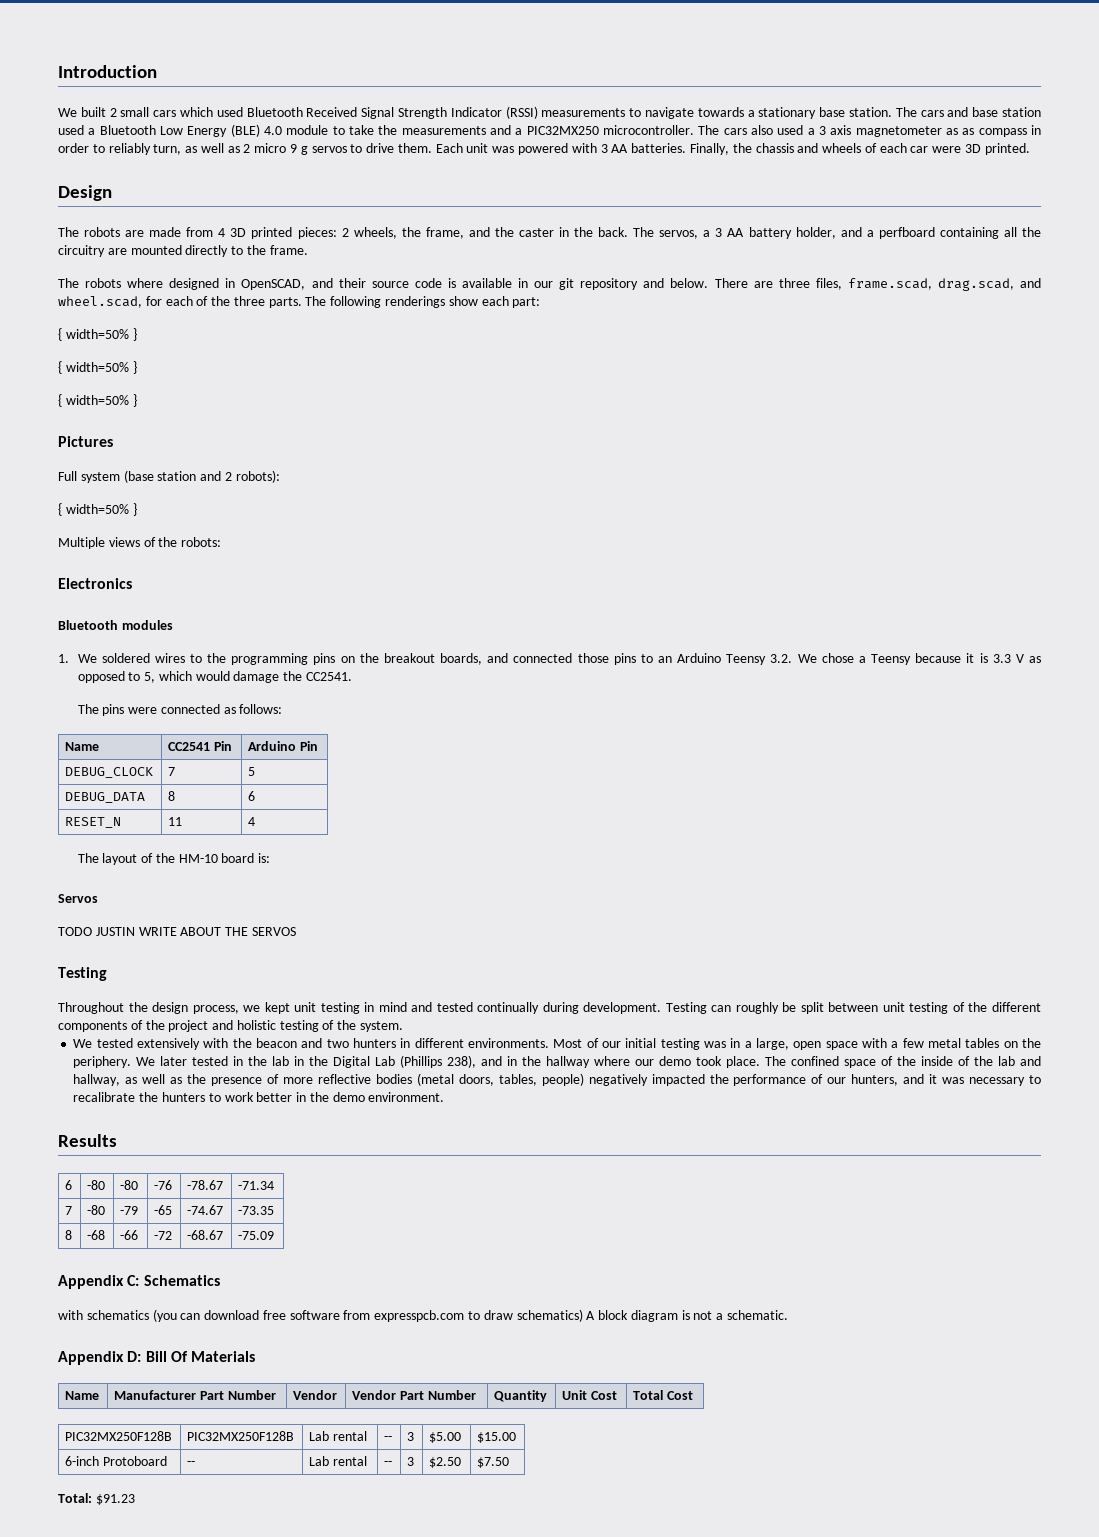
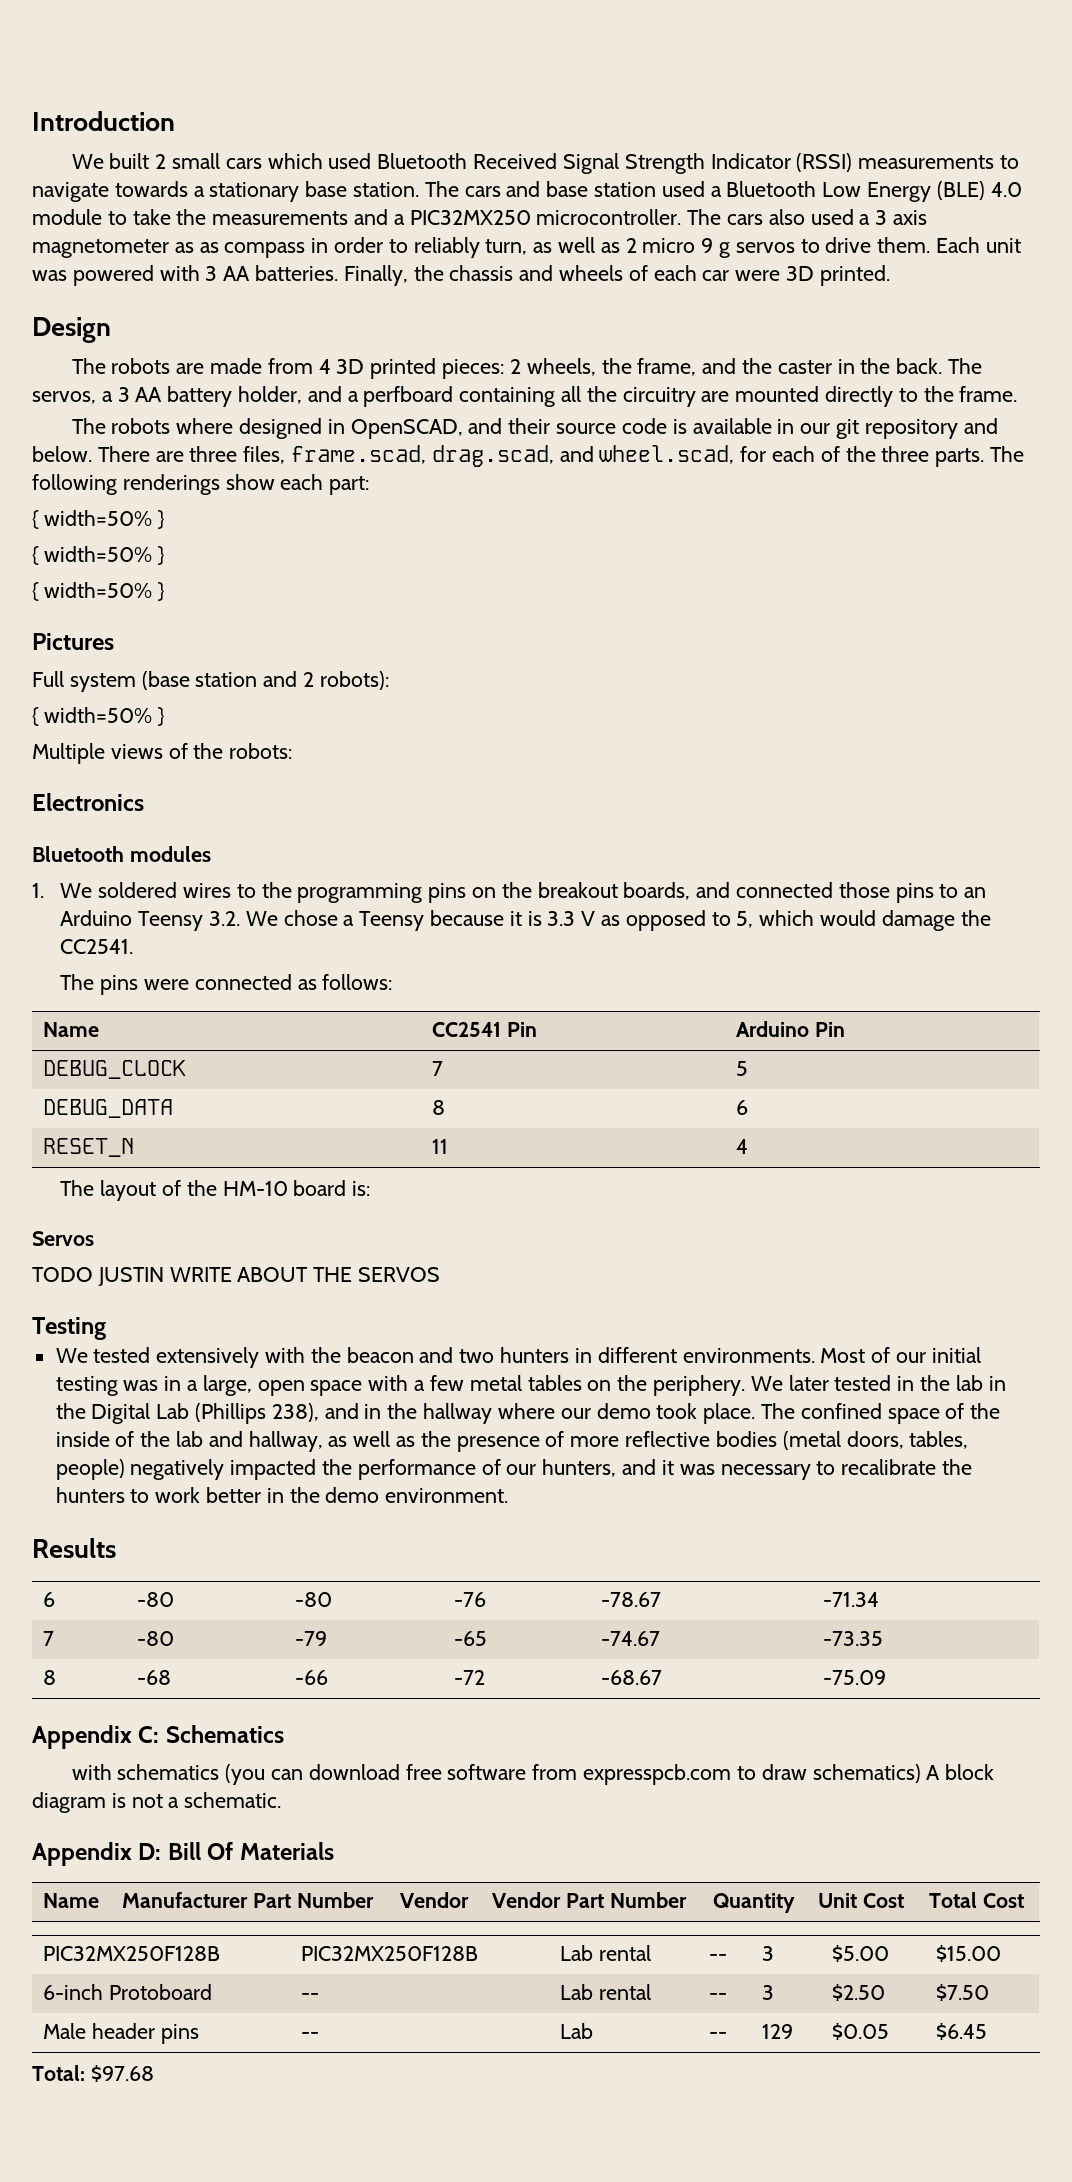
[58,1002,1041,1014] [58,1020,404,1032] // Throughout the design process, we kept unit testing in mind and tested continually during development. Testing can roughly be split between unit testing of the different components of the project and holistic testing of the system. -> (106, 1328) none
(510, 1462) none -> [42,2023,199,2044] [300,2032,319,2039] [559,2023,593,2039] [708,2032,727,2039] [761,2024,793,2039] [831,2023,889,2040] [935,2023,987,2040] // Male header pins | -- | Lab | -- | 129 | $0.05 | $6.45
[95,1494,135,1505] $91.23 -> [90,2065,154,2082] $97.68

